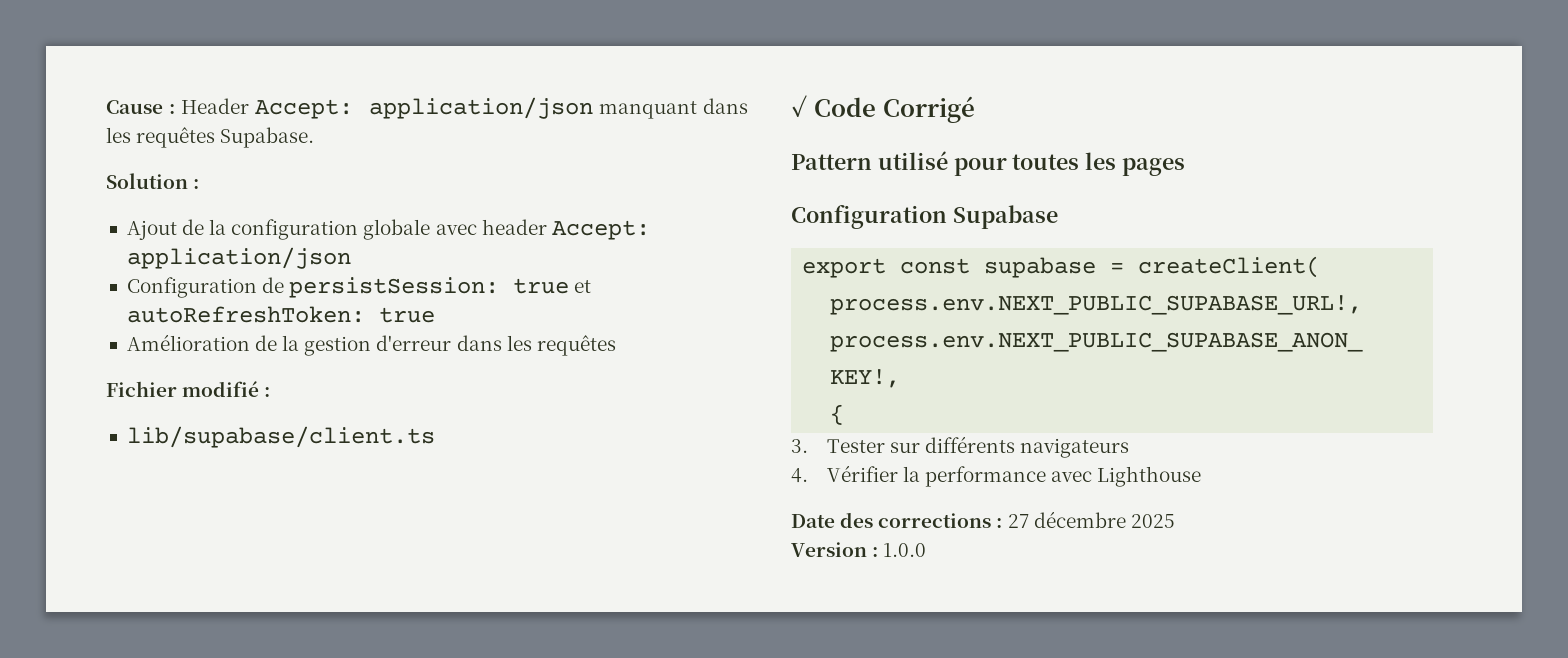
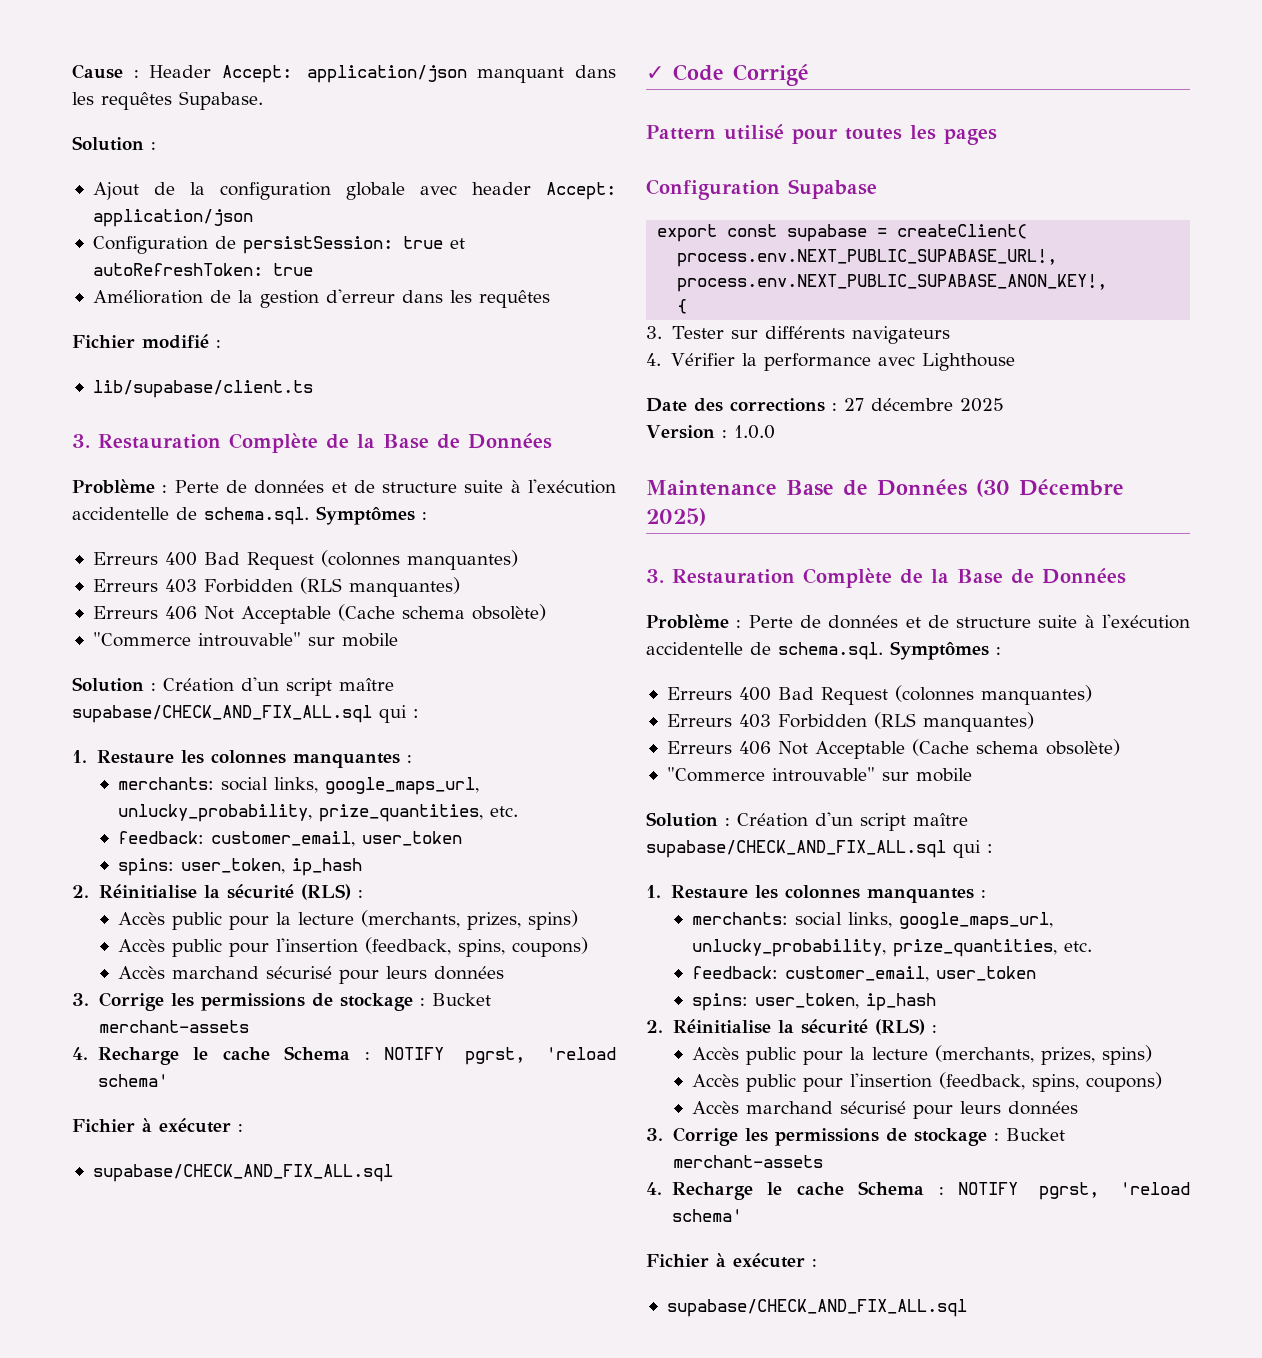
(435, 437) none -> [72,433,552,453] [72,479,616,494] [72,506,427,525] [92,550,518,570] [92,577,460,597] [92,604,546,624] [92,632,398,647] [72,677,394,696] [72,705,419,723] [72,750,413,768] [118,777,480,795] [118,804,519,822] [118,831,463,847] [118,858,363,876] [72,884,363,900] [118,910,579,930] [118,937,589,957] [118,966,505,984] [72,992,491,1011] [98,1020,249,1033] [72,1046,616,1065] [97,1074,168,1087] [72,1118,243,1133] [92,1164,393,1182] // 3. Restauration Complète de la Base de Données // Problème : Perte de données et de structure suite à l'exécution accidentelle de schema.sql. Symptômes : // Erreurs 400 Bad Request (colonnes manquantes) // Erreurs 403 Forbidden (RLS manquantes) // Erreurs 406 Not Acceptable (Cache schema obsolète) // "Commerce introuvable" sur mobile // Solution : Création d'un script maître supabase/CHECK_AND_FIX_ALL.sql qui : // 1. Restaure les colonnes manquantes : // merchants: social links, google_maps_url, unlucky_probability, prize_quantities, etc. // feedback: customer_email, user_token // spins: user_token, ip_hash // 2. Réinitialise la sécurité (RLS) : // Accès public pour la lecture (merchants, prizes, spins) // Accès public pour l'insertion (feedback, spins, coupons) // Accès marchand sécurisé pour leurs données // 3. Corrige les permissions de stockage : Bucket merchant-assets // 4. Recharge le cache Schema : NOTIFY pgrst, 'reload schema' // Fichier à exécuter : // supabase/CHECK_AND_FIX_ALL.sql
(927, 550) none -> [646,479,1124,497] [646,508,706,526] [646,568,1126,588] [646,614,1190,629] [646,641,1001,660] [666,685,1092,705] [666,712,1034,732] [666,739,1120,759] [666,767,972,782] [646,812,968,831] [646,840,993,858] [646,885,987,903] [692,912,1054,930] [692,939,1093,957] [692,966,1037,982] [692,993,937,1011] [646,1019,937,1035] [692,1045,1153,1065] [692,1072,1163,1092] [692,1101,1079,1119] [646,1127,1065,1146] [672,1155,823,1168] [646,1181,1190,1200] [671,1209,742,1222] [646,1253,817,1268] [666,1299,967,1317] // Maintenance Base de Données (30 Décembre 2025) // 3. Restauration Complète de la Base de Données // Problème : Perte de données et de structure suite à l'exécution accidentelle de schema.sql. Symptômes : // Erreurs 400 Bad Request (colonnes manquantes) // Erreurs 403 Forbidden (RLS manquantes) // Erreurs 406 Not Acceptable (Cache schema obsolète) // "Commerce introuvable" sur mobile // Solution : Création d'un script maître supabase/CHECK_AND_FIX_ALL.sql qui : // 1. Restaure les colonnes manquantes : // merchants: social links, google_maps_url, unlucky_probability, prize_quantities, etc. // feedback: customer_email, user_token // spins: user_token, ip_hash // 2. Réinitialise la sécurité (RLS) : // Accès public pour la lecture (merchants, prizes, spins) // Accès public pour l'insertion (feedback, spins, coupons) // Accès marchand sécurisé pour leurs données // 3. Corrige les permissions de stockage : Bucket merchant-assets // 4. Recharge le cache Schema : NOTIFY pgrst, 'reload schema' // Fichier à exécuter : // supabase/CHECK_AND_FIX_ALL.sql

